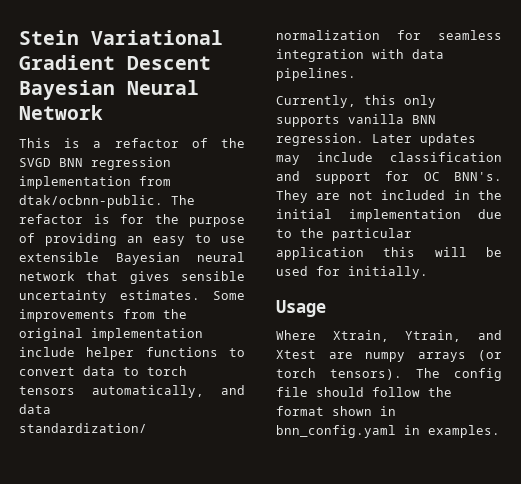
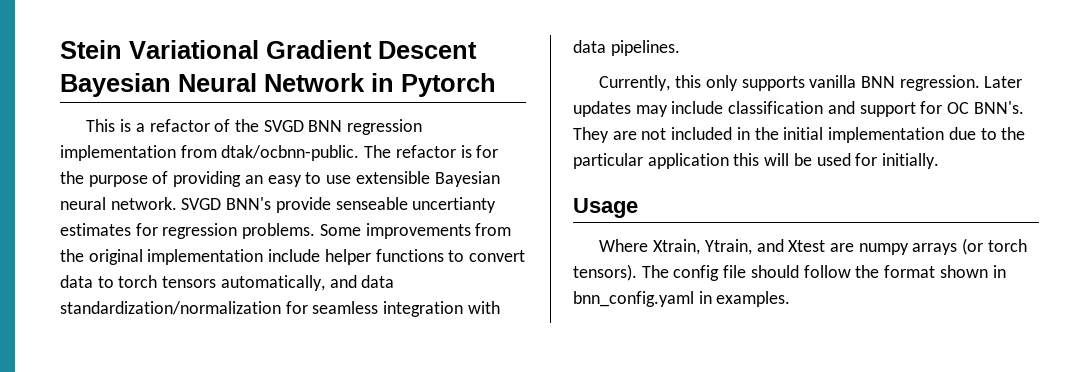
(103, 112) none -> [371,73,496,97] in Pytorch
[19,271,245,284] [19,290,200,303] network that gives sensible uncertainty estimates. -> [110,197,497,213] [60,223,316,239] network. SVGD BNN's provide senseable uncertianty estimates for regression problems.

